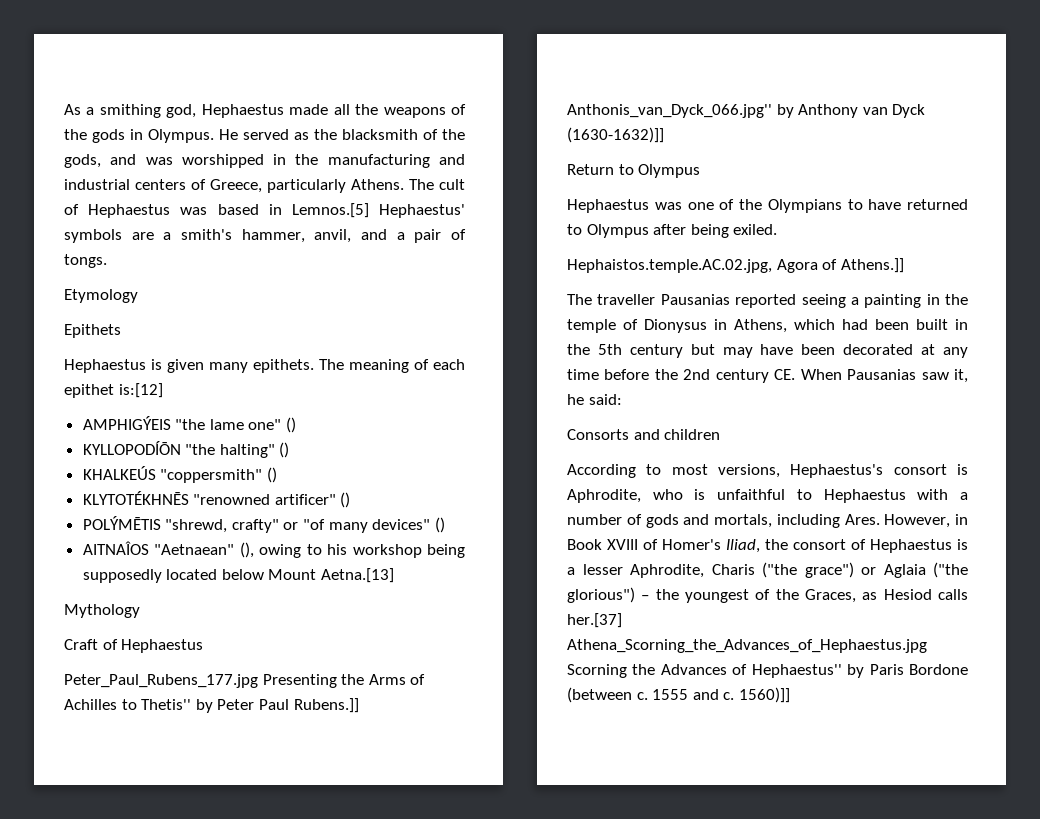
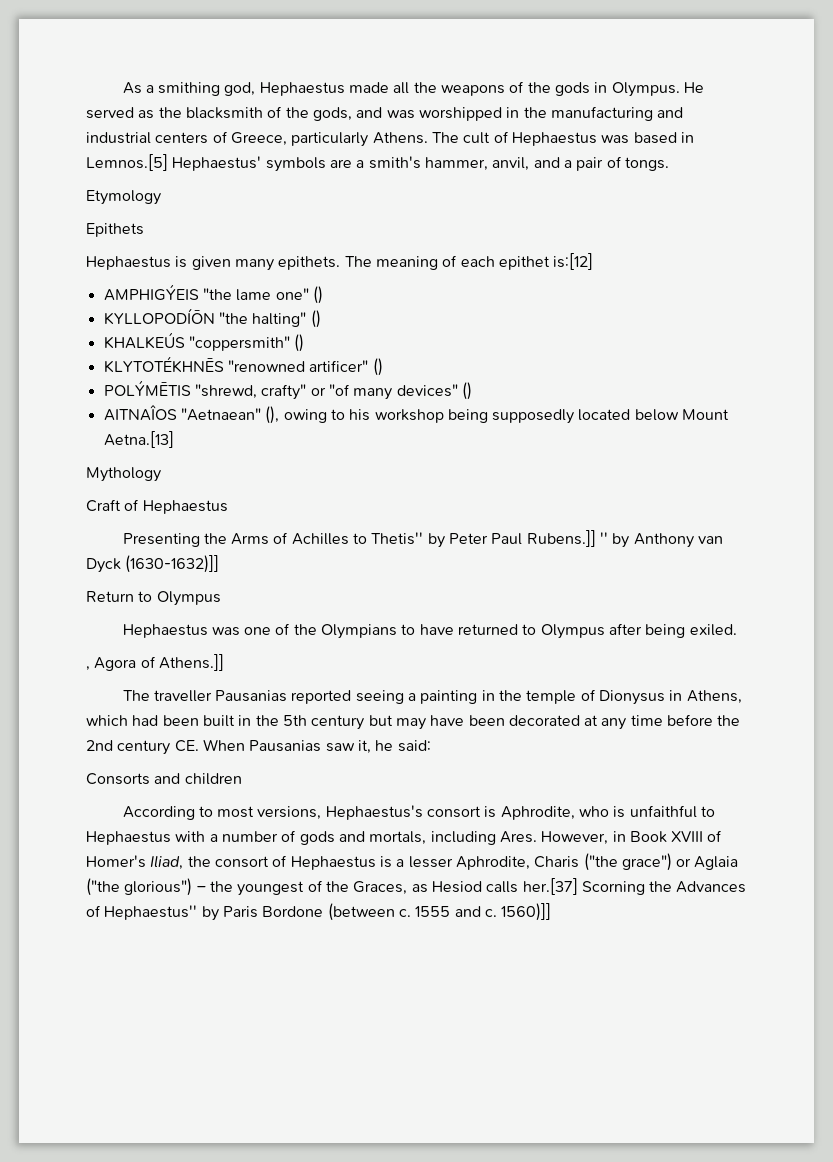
[64,674,258,688] Peter_Paul_Rubens_177.jpg -> (228, 507) none
[567,104,772,118] Anthonis_van_Dyck_066.jpg'' -> [600,532,609,544] ''
[567,259,772,273] Hephaistos.temple.AC.02.jpg, -> [86,666,90,671] ,
[567,639,927,653] Athena_Scorning_the_Advances_of_Hephaestus.jpg -> (578, 886) none

